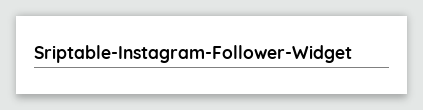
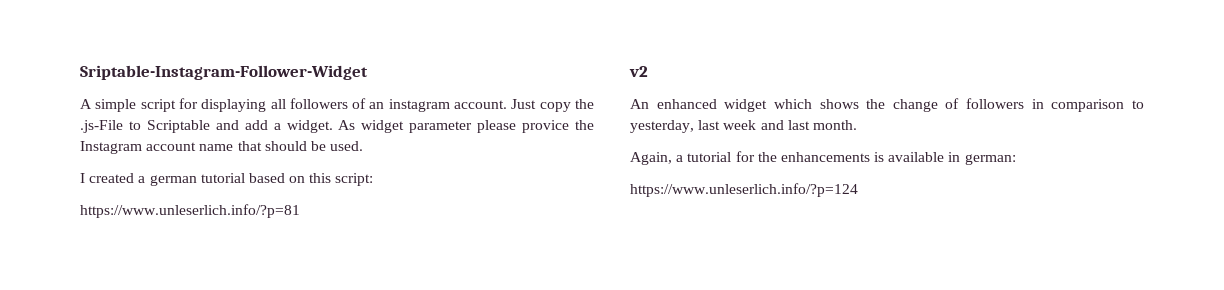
(352, 54) none -> [80,98,595,112] [80,120,594,133] [80,141,364,154] [80,173,374,186] [80,204,300,218] [629,66,648,77] [630,98,1144,112] [630,120,857,133] [630,151,1016,165] [630,183,858,197] // A simple script for displaying all followers of an instagram account. Just copy the .js-File to Scriptable and add a widget. As widget parameter please provice the Instagram account name that should be used. // I created a german tutorial based on this script: // https://www.unleserlich.info/?p=81 // v2 // An enhanced widget which shows the change of followers in comparison to yesterday, last week and last month. // Again, a tutorial for the enhancements is available in german: // https://www.unleserlich.info/?p=124

